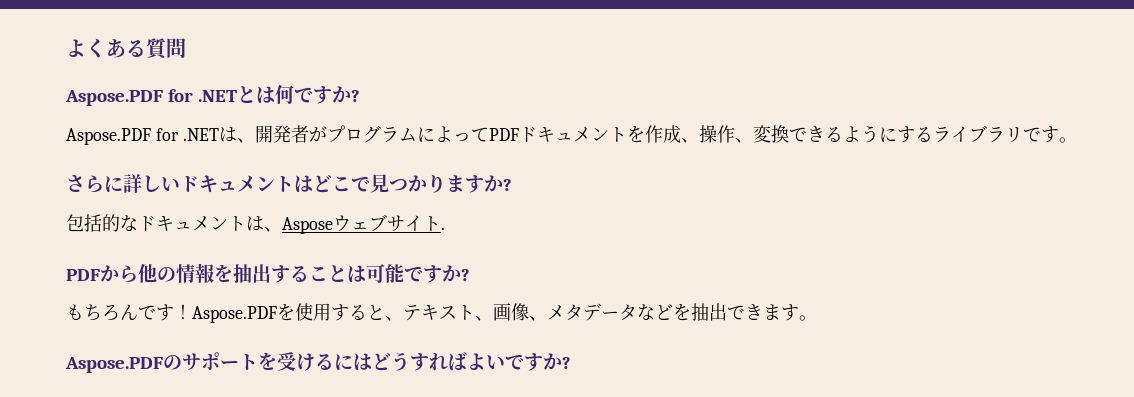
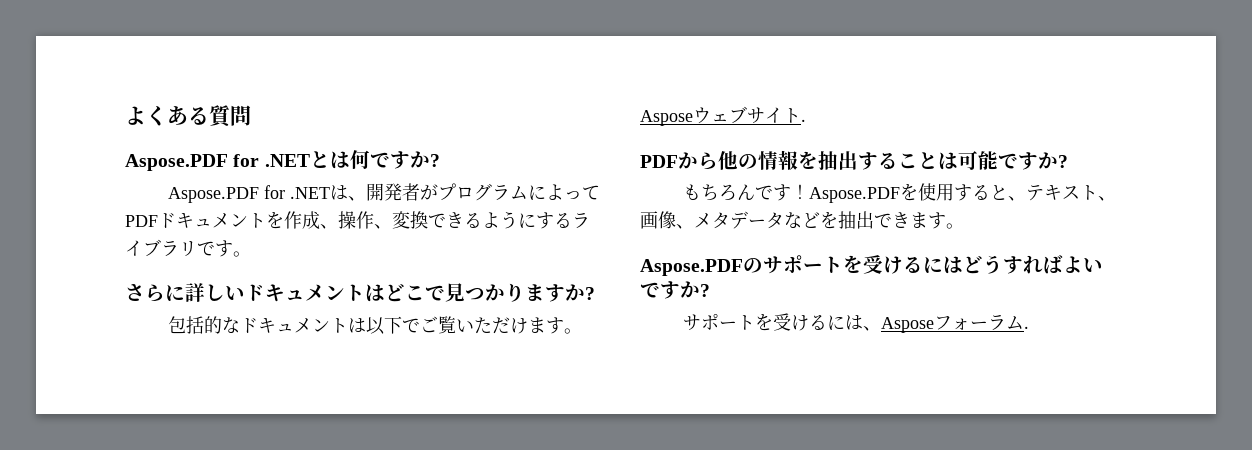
[264,227,282,232] 、 -> [365,316,582,335] 以下でご覧いただけます。
(571, 363) none -> [682,313,1029,333] // サポートを受けるには、Asposeフォーラム.

